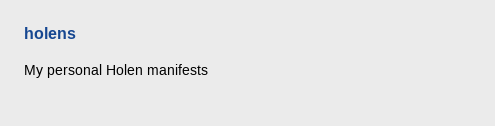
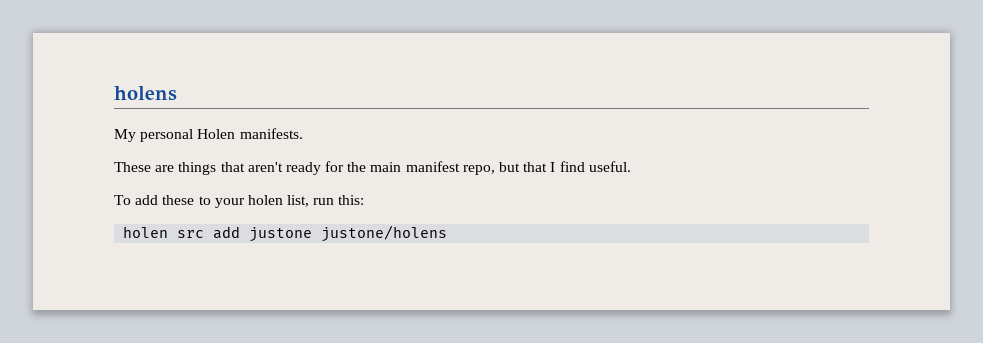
[147,64,208,75] manifests -> [239,128,303,139] [114,161,631,175] [114,195,365,208] [123,225,448,242] manifests. // These are things that aren't ready for the main manifest repo, but that I find useful. // To add these to your holen list, run this: // holen src add justone justone/holens

